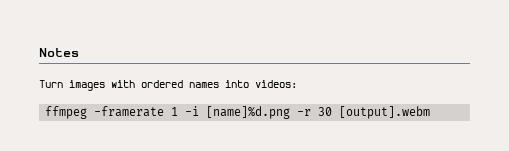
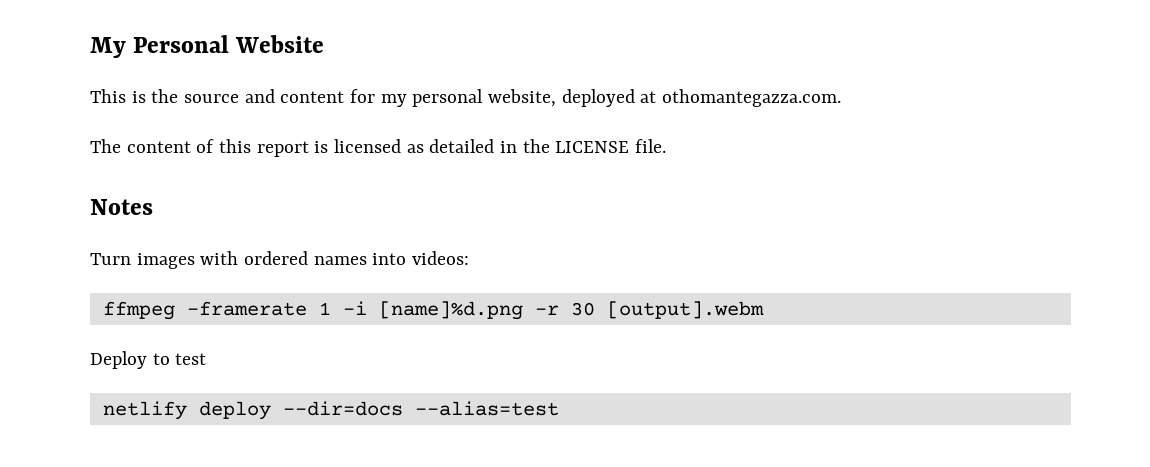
(39, 52) none -> [90,35,325,58] [90,89,842,107] [90,139,667,157] My Personal Website // This is the source and content for my personal website, deployed at othomantegazza.com. // The content of this report is licensed as detailed in the LICENSE file. //
(431, 112) none -> [90,351,207,369] [102,401,559,420] // Deploy to test // netlify deploy --dir=docs --alias=test

